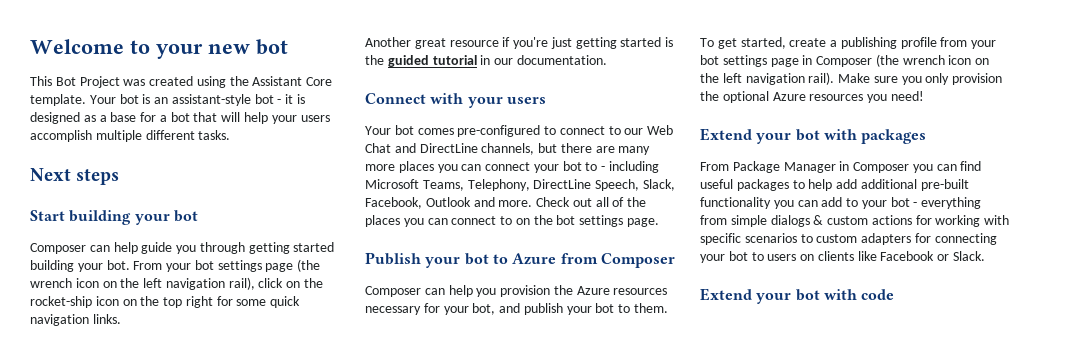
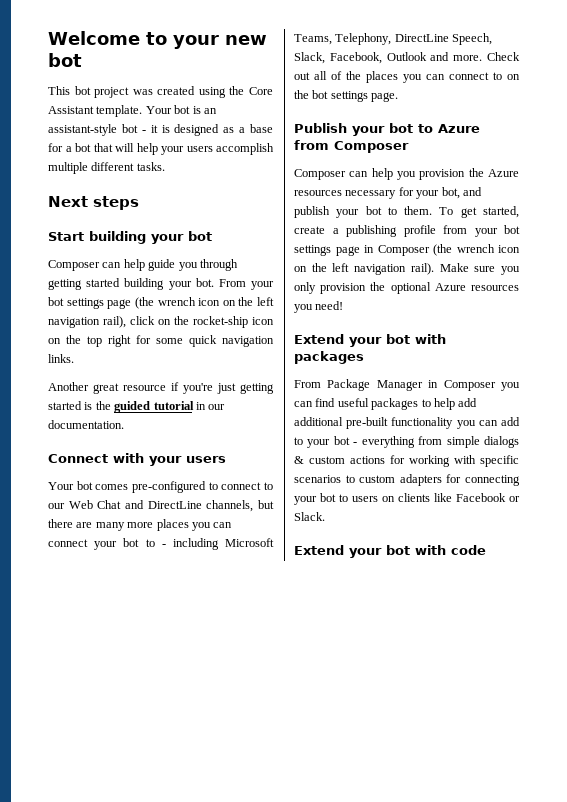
[55,76,120,88] Bot Project -> [74,86,130,98] bot project
[252,76,333,86] Assistant Core -> [249,87,273,95] [48,106,94,114] Core Assistant

